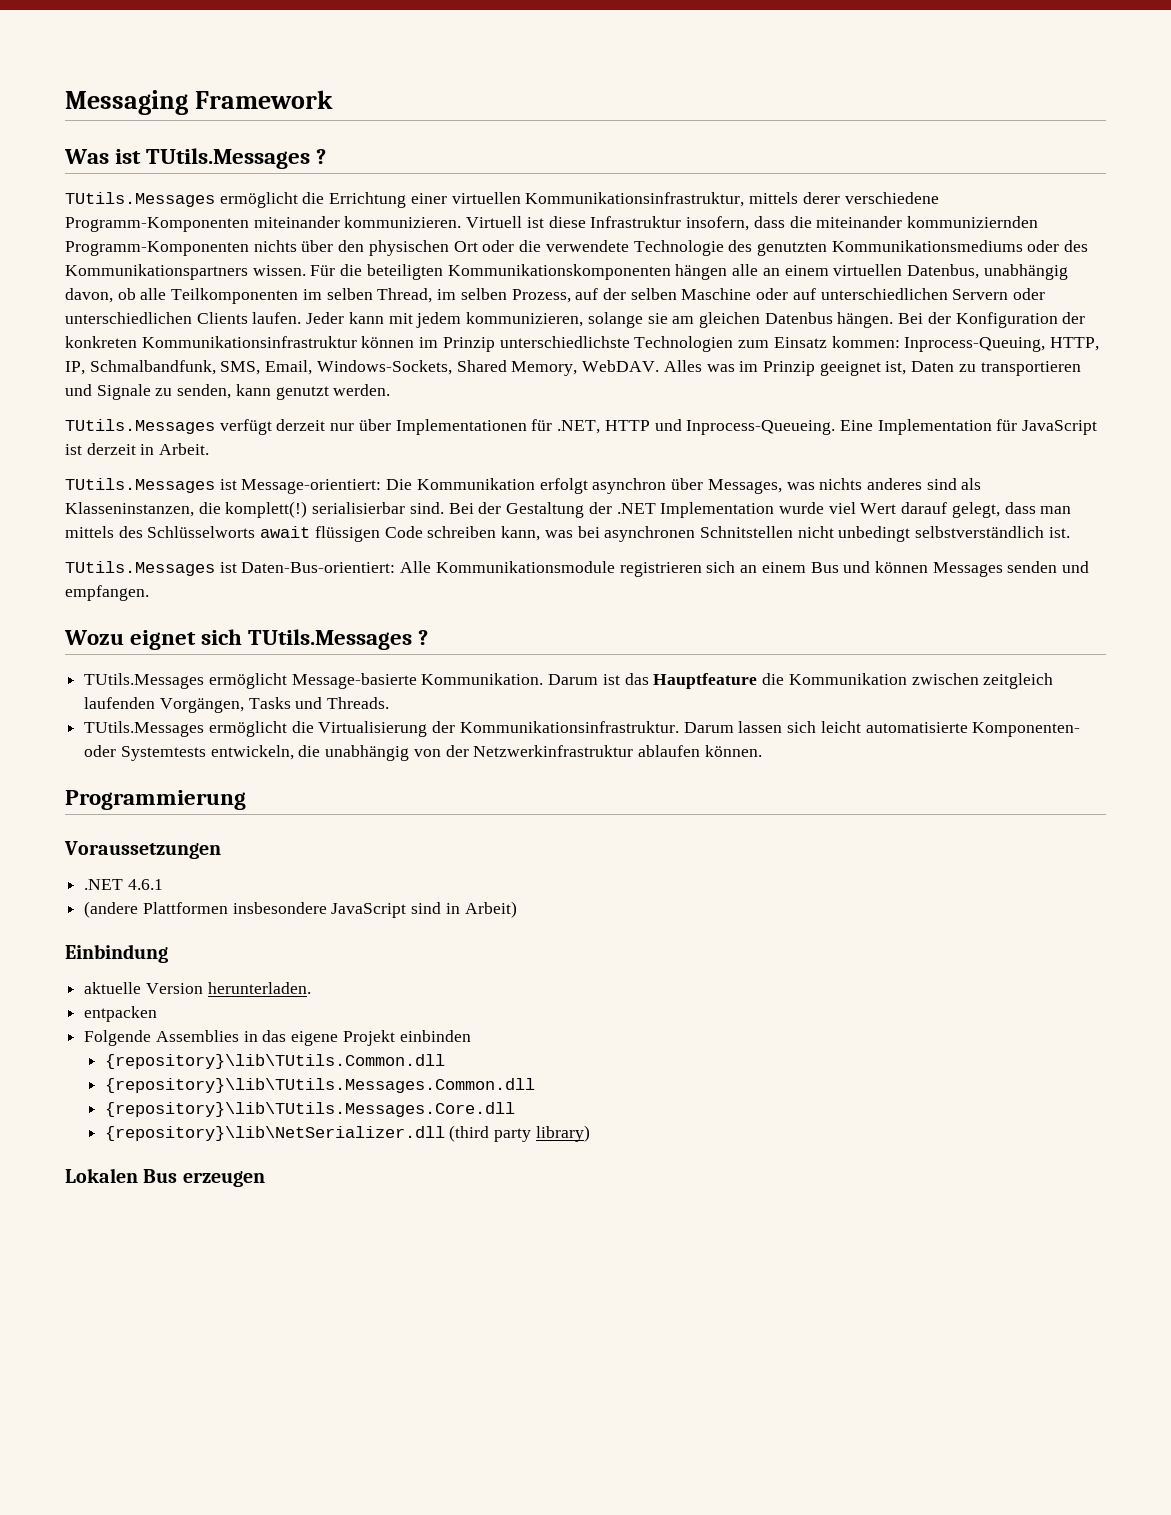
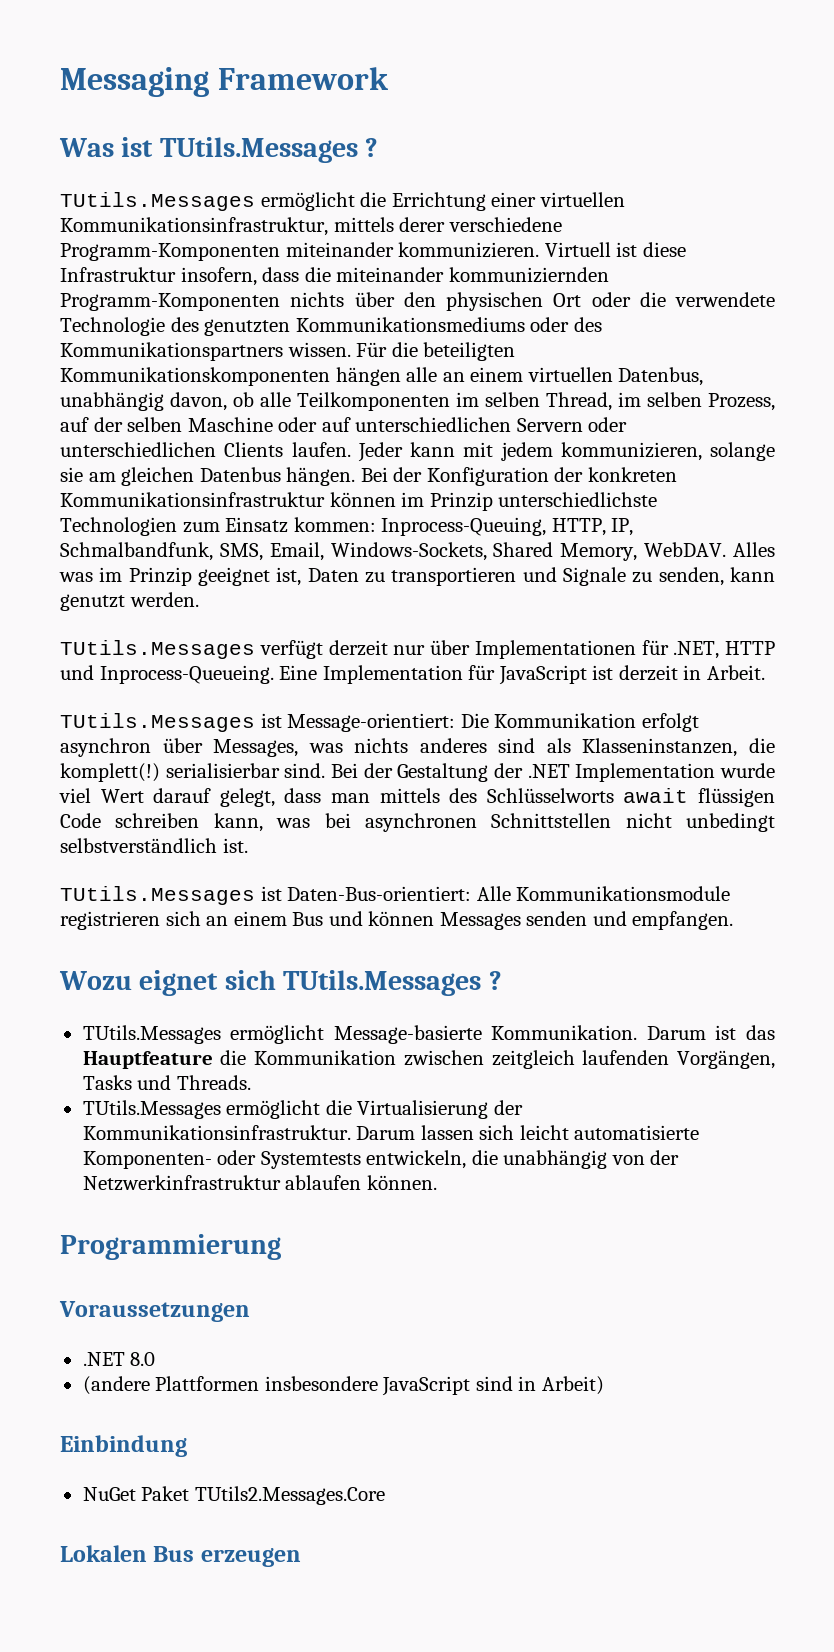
[699,526,793,538] Schnitstellen -> [491,813,612,828] Schnittstellen
[127,879,163,890] 4.6.1 -> [130,1352,156,1366] 8.0
[84,982,311,994] [84,1006,158,1022] [84,1030,471,1046] [104,1054,445,1069] [104,1078,535,1093] [104,1102,515,1117] [104,1125,590,1142] aktuelle Version herunterladen. // entpacken // Folgende Assemblies in das eigene Projekt einbinden // {repository}\lib\TUtils.Common.dll // {repository}\lib\TUtils.Messages.Common.dll // {repository}\lib\TUtils.Messages.Core.dll // {repository}\lib\NetSerializer.dll (third party library) -> [82,1486,385,1505] NuGet Paket TUtils2.Messages.Core

